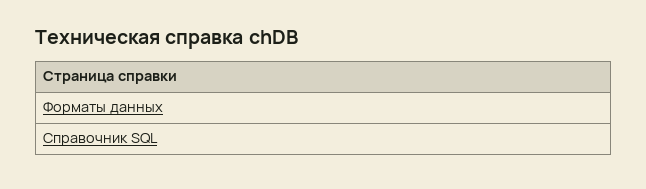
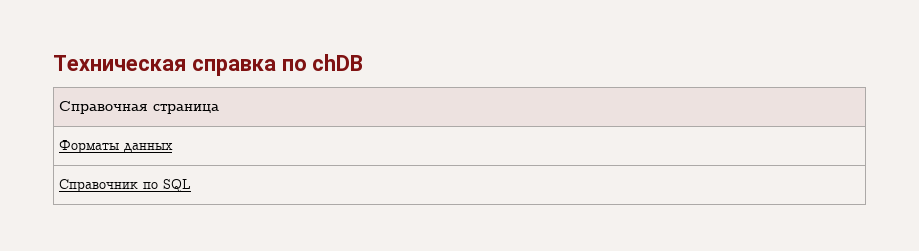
(244, 41) none -> [281,59,307,71] по
[43,71,178,84] Страница справки -> [58,101,219,114] Справочная страница
(129, 139) none -> [142,182,158,189] по

